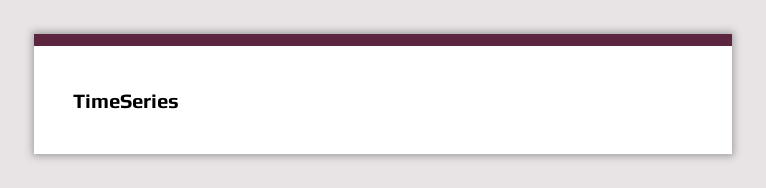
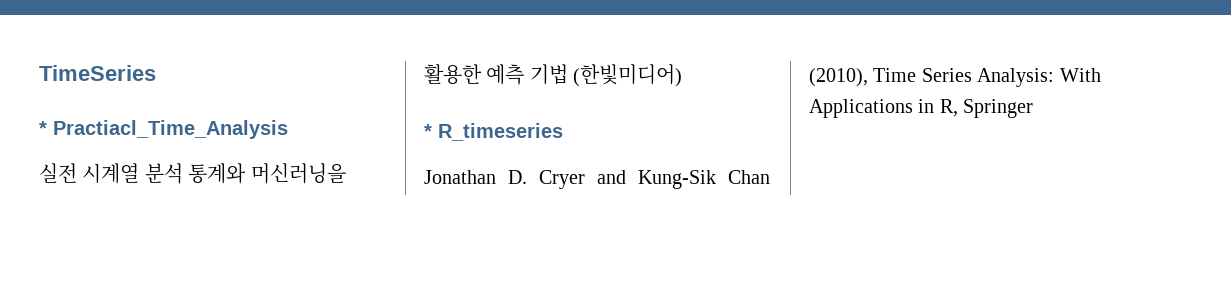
(179, 101) none -> [39,120,288,139] [39,163,346,184] [424,64,683,87] [424,123,563,141] [424,170,770,189] [809,68,1101,87] [809,99,1034,118] // * Practiacl_Time_Analysis // 실전 시계열 분석 통계와 머신러닝을 활용한 예측 기법 (한빛미디어) // * R_timeseries // Jonathan D. Cryer and Kung-Sik Chan (2010), Time Series Analysis: With Applications in R, Springer

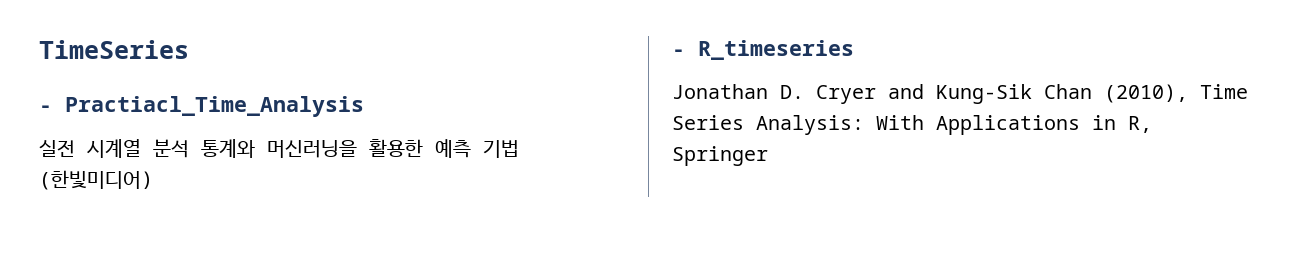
[39,121,47,135] * -> [39,105,52,112] -
[424,124,432,138] * -> [672,49,685,56] -

